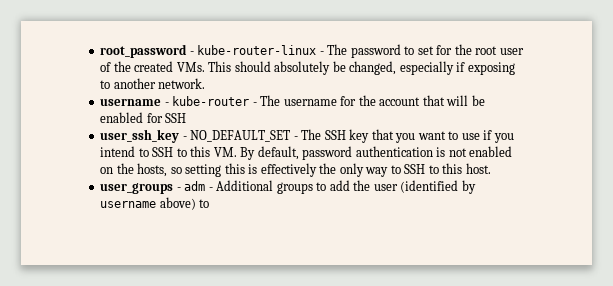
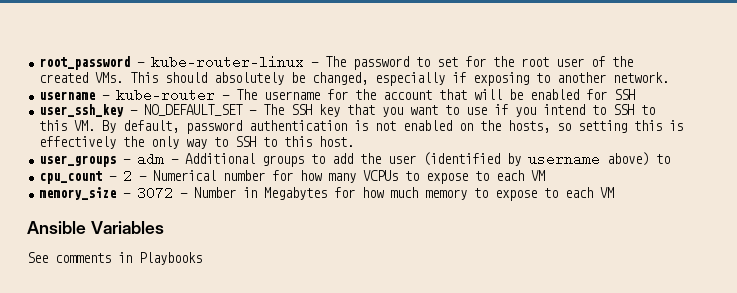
(210, 203) none -> [39,169,546,184] [39,186,615,201] [27,221,164,234] [27,252,202,265] // cpu_count - 2 - Numerical number for how many VCPUs to expose to each VM // memory_size - 3072 - Number in Megabytes for how much memory to expose to each VM // Ansible Variables // See comments in Playbooks

